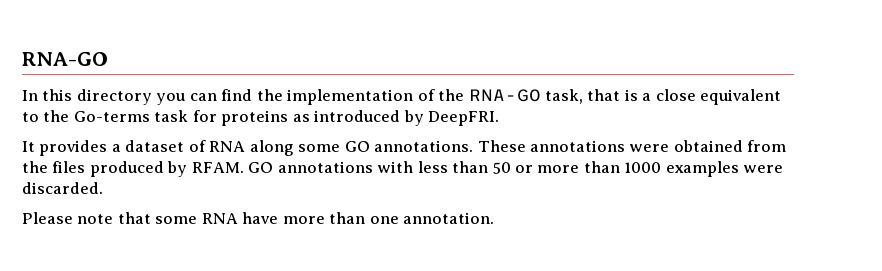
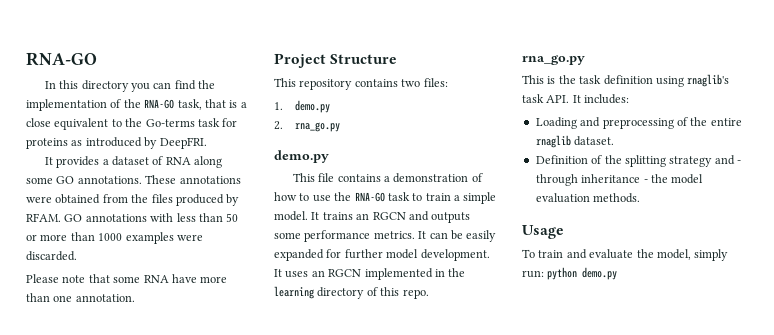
(495, 218) none -> [274,53,398,68] [274,78,448,90] [274,100,330,113] [274,121,340,132] [274,150,329,163] [292,173,483,183] [274,192,497,204] [274,211,471,223] [274,230,497,242] [274,249,490,261] [274,268,466,280] [274,286,429,299] [522,55,585,65] [522,74,730,87] [522,94,630,104] [535,117,742,129] [535,135,615,148] [535,155,741,167] [535,174,704,186] [535,193,641,203] [522,225,564,239] [522,249,729,261] [522,267,618,280] // Project Structure // This repository contains two files: // 1. demo.py // 2. rna_go.py // demo.py // This file contains a demonstration of how to use the RNA-GO task to train a simple model. It trains an RGCN and outputs some performance metrics. It can be easily expanded for further model development. It uses an RGCN implemented in the learning directory of this repo. // rna_go.py // This is the task definition using rnaglib's task API. It includes: // Loading and preprocessing of the entire rnaglib dataset. // Definition of the splitting strategy and - through inheritance - the model evaluation methods. // Usage // To train and evaluate the model, simply run: python demo.py

